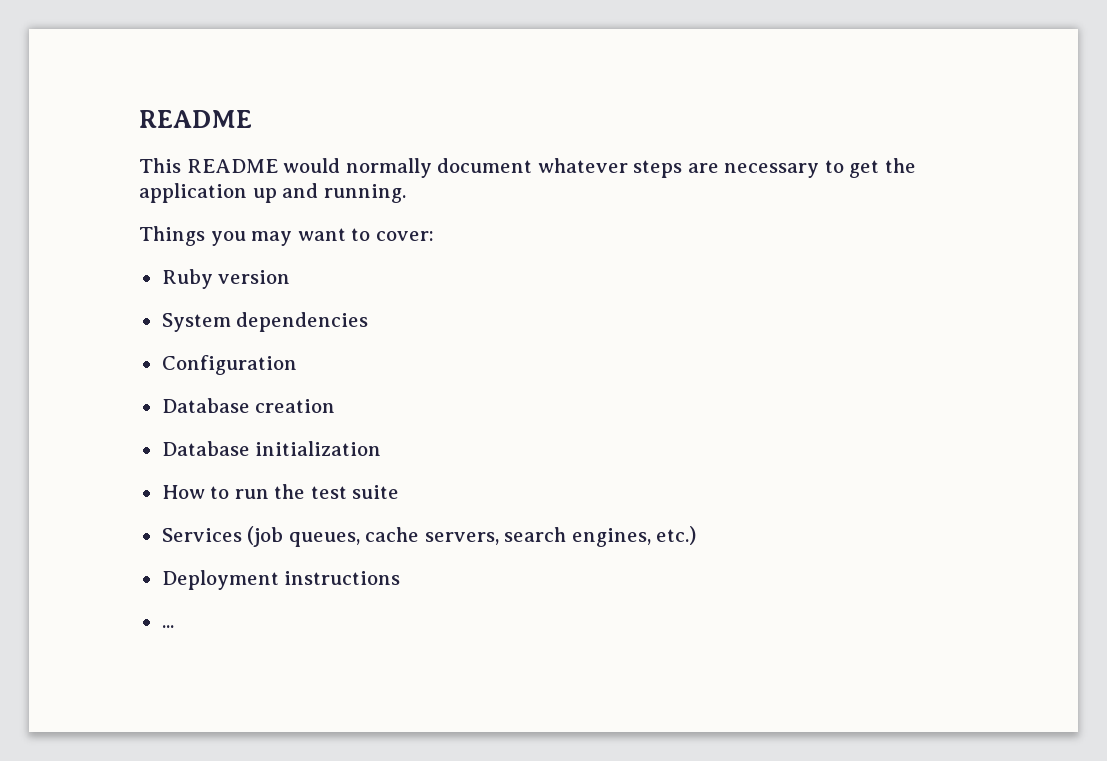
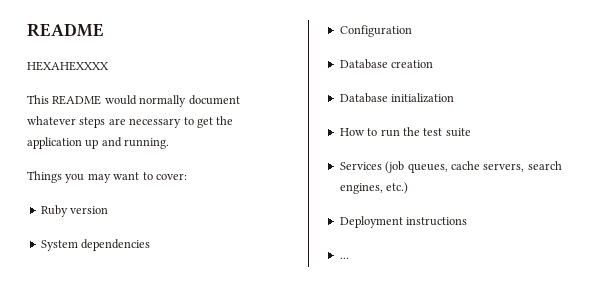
[139,110,252,128] README -> [27,23,104,37] [27,61,109,71] README // HEXAHEXXXX

